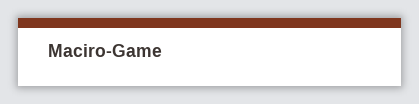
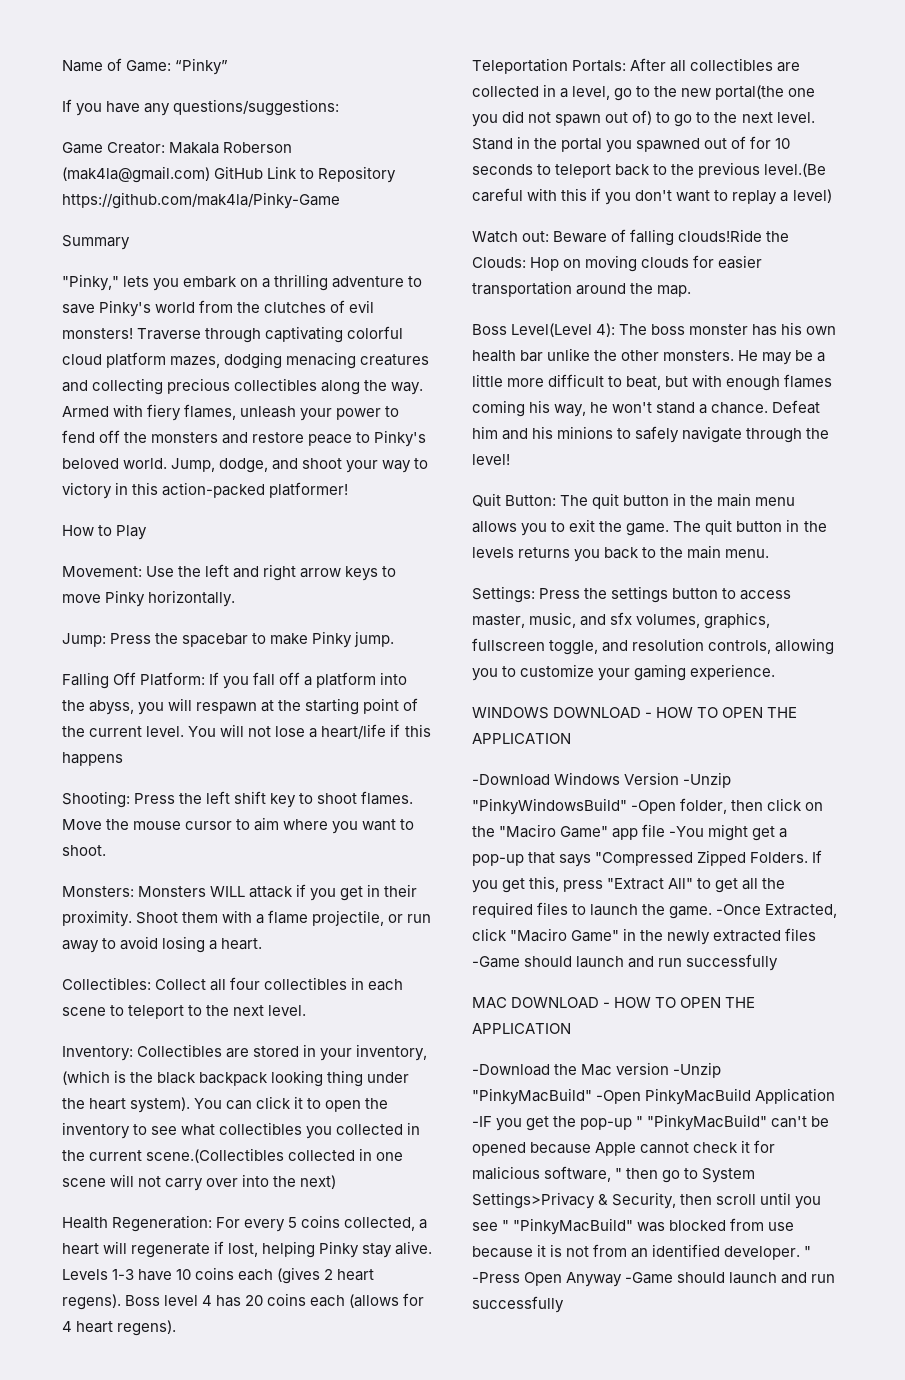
[48,44,162,57] Maciro-Game -> [62,58,229,75] [62,99,340,116] [62,142,293,154] [62,166,397,183] [62,192,340,209] [62,235,130,250] [62,274,423,291] [62,300,375,317] [62,326,404,343] [62,352,430,369] [62,378,424,395] [62,404,400,421] [62,430,427,447] [62,458,429,473] [62,482,349,499] [62,525,148,540] [62,564,397,581] [62,590,236,607] [62,631,395,648] [62,672,408,689] [62,698,419,715] [62,724,431,739] [62,752,123,766] [62,791,414,808] [62,817,415,834] [62,845,106,856] [62,884,418,901] [62,910,432,927] [62,936,263,953] [62,977,404,991] [62,1005,307,1019] [62,1044,428,1061] [62,1070,410,1087] [62,1096,389,1113] [62,1122,421,1139] [62,1148,404,1163] [62,1174,337,1191] [62,1215,428,1232] [62,1241,433,1258] [62,1267,375,1284] [62,1293,425,1310] [62,1320,177,1336] [472,58,801,74] [472,84,816,101] [472,110,815,127] [472,136,791,153] [472,162,827,178] [472,188,832,205] [472,229,790,246] [472,255,763,272] [472,281,692,297] [472,322,837,337] [472,348,826,365] [472,374,833,391] [472,400,821,417] [472,426,830,443] [472,454,510,465] [472,493,796,509] [472,519,827,536] [472,545,770,562] [472,586,792,603] [472,612,771,629] [472,638,835,655] [472,664,776,681] [472,707,798,719] [472,733,571,744] [472,772,732,788] [472,798,824,815] [472,824,788,841] [472,850,823,867] [472,876,786,893] [472,902,838,919] [472,928,817,945] [472,954,779,971] [472,997,756,1008] [472,1023,571,1034] [472,1062,722,1078] [472,1088,836,1105] [472,1114,830,1131] [472,1140,776,1156] [472,1166,756,1183] [472,1192,822,1209] [472,1218,795,1235] [472,1244,812,1260] [472,1272,836,1287] [472,1296,564,1313] Name of Game: “Pinky” // If you have any questions/suggestions: // Game Creator: Makala Roberson (mak4la@gmail.com) GitHub Link to Repository https://github.com/mak4la/Pinky-Game // Summary // "Pinky," lets you embark on a thrilling adventure to save Pinky's world from the clutches of evil monsters! Traverse through captivating colorful cloud platform mazes, dodging menacing creatures and collecting precious collectibles along the way. Armed with fiery flames, unleash your power to fend off the monsters and restore peace to Pinky's beloved world. Jump, dodge, and shoot your way to victory in this action-packed platformer! // How to Play // Movement: Use the left and right arrow keys to move Pinky horizontally. // Jump: Press the spacebar to make Pinky jump. // Falling Off Platform: If you fall off a platform into the abyss, you will respawn at the starting point of the current level. You will not lose a heart/life if this happens // Shooting: Press the left shift key to shoot flames. Move the mouse cursor to aim where you want to shoot. // Monsters: Monsters WILL attack if you get in their proximity. Shoot them with a flame projectile, or run away to avoid losing a heart. // Collectibles: Collect all four collectibles in each scene to teleport to the next level. // Inventory: Collectibles are stored in your inventory, (which is the black backpack looking thing under the heart system). You can click it to open the inventory to see what collectibles you collected in the current scene.(Collectibles collected in one scene will not carry over into the next) // Health Regeneration: For every 5 coins collected, a heart will regenerate if lost, helping Pinky stay alive. Levels 1-3 have 10 coins each (gives 2 heart regens). Boss level 4 has 20 coins each (allows for 4 heart regens). // Teleportation Portals: After all collectibles are collected in a level, go to the new portal(the one you did not spawn out of) to go to the next level. Stand in the portal you spawned out of for 10 seconds to teleport back to the previous level.(Be careful with this if you don't want to replay a level) // Watch out: Beware of falling clouds!Ride the Clouds: Hop on moving clouds for easier transportation around the map. // Boss Level(Level 4): The boss monster has his own health bar unlike the other monsters. He may be a little more difficult to beat, but with enough flames coming his way, he won't stand a chance. Defeat him and his minions to safely navigate through the level! // Quit Button: The quit button in the main menu allows you to exit the game. The quit button in the levels returns you back to the main menu. // Settings: Press the settings button to access master, music, and sfx volumes, graphics, fullscreen toggle, and resolution controls, allowing you to customize your gaming experience. // WINDOWS DOWNLOAD - HOW TO OPEN THE APPLICATION // -Download Windows Version -Unzip "PinkyWindowsBuild" -Open folder, then click on the "Maciro Game" app file -You might get a pop-up that says "Compressed Zipped Folders. If you get this, press "Extract All" to get all the required files to launch the game. -Once Extracted, click "Maciro Game" in the newly extracted files -Game should launch and run successfully // MAC DOWNLOAD - HOW TO OPEN THE APPLICATION // -Download the Mac version -Unzip "PinkyMacBuild" -Open PinkyMacBuild Application -IF you get the pop-up " "PinkyMacBuild" can't be opened because Apple cannot check it for malicious software, " then go to System Settings>Privacy & Security, then scroll until you see " "PinkyMacBuild" was blocked from use because it is not from an identified developer. " -Press Open Anyway -Game should launch and run successfully

